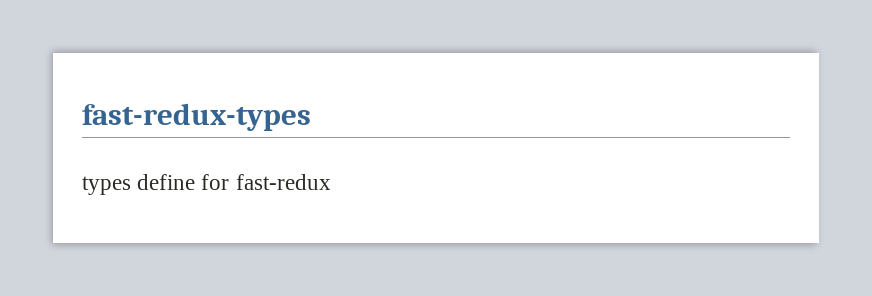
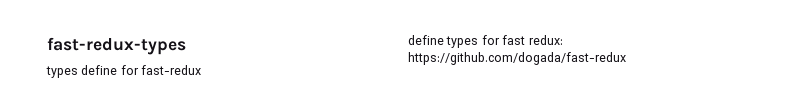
(331, 182) none -> [408,35,563,48] [408,52,626,65] // define types for fast redux: https://github.com/dogada/fast-redux

